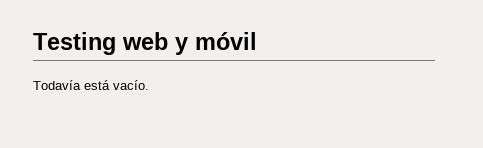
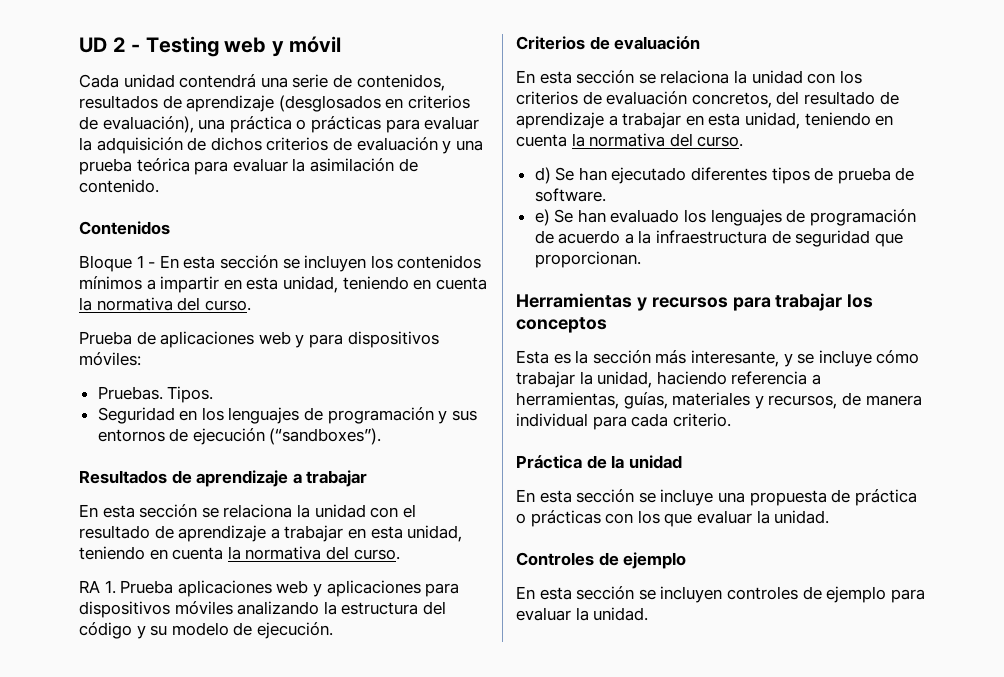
(33, 43) none -> [79,37,141,53] UD 2 -
[33,80,149,90] Todavía está vacío. -> [79,74,445,91] [79,95,470,112] [79,116,480,133] [79,137,483,154] [79,158,418,175] [79,179,159,193] [79,221,170,235] [79,255,482,272] [79,276,487,293] [79,297,251,311] [79,331,439,348] [79,352,141,366] [97,386,214,403] [97,407,477,424] [97,428,382,445] [79,470,368,487] [79,504,416,518] [79,525,463,542] [79,546,400,560] [79,580,460,597] [79,601,446,618] [79,622,333,639] [516,36,701,50] [516,70,862,84] [516,91,899,108] [516,112,894,129] [516,133,744,147] [534,167,915,184] [534,188,606,202] [534,209,916,226] [534,230,903,247] [534,251,641,268] [516,293,874,311] [516,317,607,333] [516,350,920,367] [516,371,821,388] [516,392,922,409] [516,413,731,430] [516,455,682,469] [516,489,917,506] [516,510,830,527] [516,552,687,569] [516,586,925,603] [516,607,649,621] Cada unidad contendrá una serie de contenidos, resultados de aprendizaje (desglosados en criterios de evaluación), una práctica o prácticas para evaluar la adquisición de dichos criterios de evaluación y una prueba teórica para evaluar la asimilación de contenido. // Contenidos // Bloque 1 - En esta sección se incluyen los contenidos mínimos a impartir en esta unidad, teniendo en cuenta la normativa del curso. // Prueba de aplicaciones web y para dispositivos móviles: // Pruebas. Tipos. // Seguridad en los lenguajes de programación y sus entornos de ejecución (“sandboxes”). // Resultados de aprendizaje a trabajar // En esta sección se relaciona la unidad con el resultado de aprendizaje a trabajar en esta unidad, teniendo en cuenta la normativa del curso. // RA 1. Prueba aplicaciones web y aplicaciones para dispositivos móviles analizando la estructura del código y su modelo de ejecución. // Criterios de evaluación // En esta sección se relaciona la unidad con los criterios de evaluación concretos, del resultado de aprendizaje a trabajar en esta unidad, teniendo en cuenta la normativa del curso. // d) Se han ejecutado diferentes tipos de prueba de software. // e) Se han evaluado los lenguajes de programación de acuerdo a la infraestructura de seguridad que proporcionan. // Herramientas y recursos para trabajar los conceptos // Esta es la sección más interesante, y se incluye cómo trabajar la unidad, haciendo referencia a herramientas, guías, materiales y recursos, de manera individual para cada criterio. // Práctica de la unidad // En esta sección se incluye una propuesta de práctica o prácticas con los que evaluar la unidad. // Controles de ejemplo // En esta sección se incluyen controles de ejemplo para evaluar la unidad.

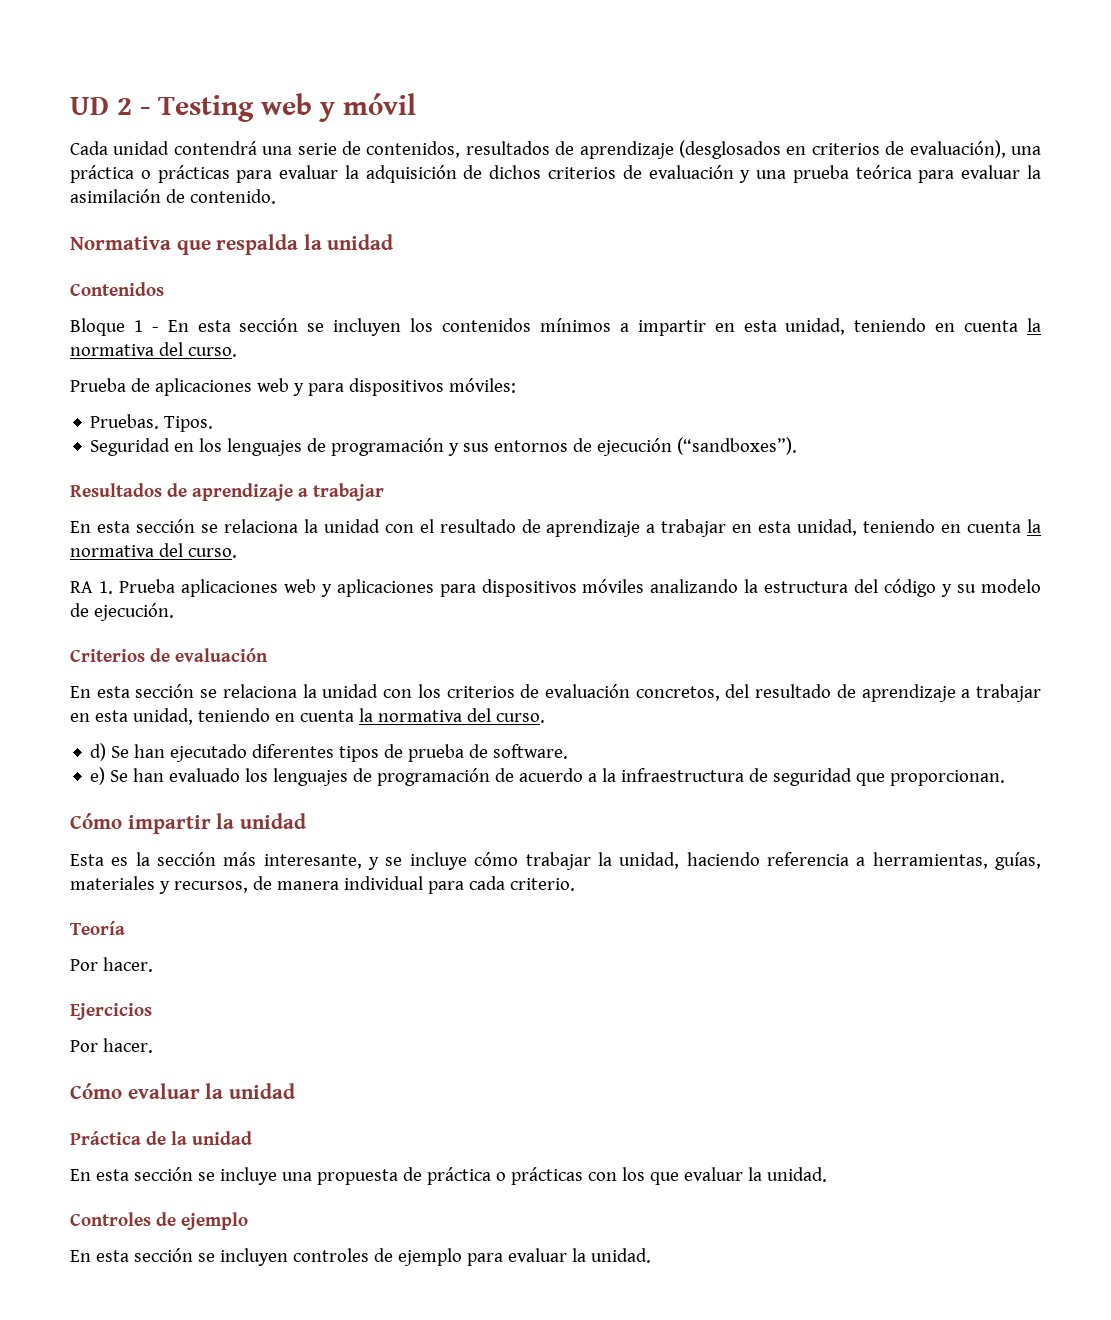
(159, 186) none -> [70,234,394,255] // Normativa que respalda la unidad
[516,293,874,311] [516,317,607,333] Herramientas y recursos para trabajar los conceptos -> [70,813,306,834] Cómo impartir la unidad
(731, 420) none -> [70,921,125,935] [70,957,153,972] [70,1003,152,1020] [70,1038,153,1053] [70,1083,295,1099] // Teoría // Por hacer. // Ejercicios // Por hacer. // Cómo evaluar la unidad

